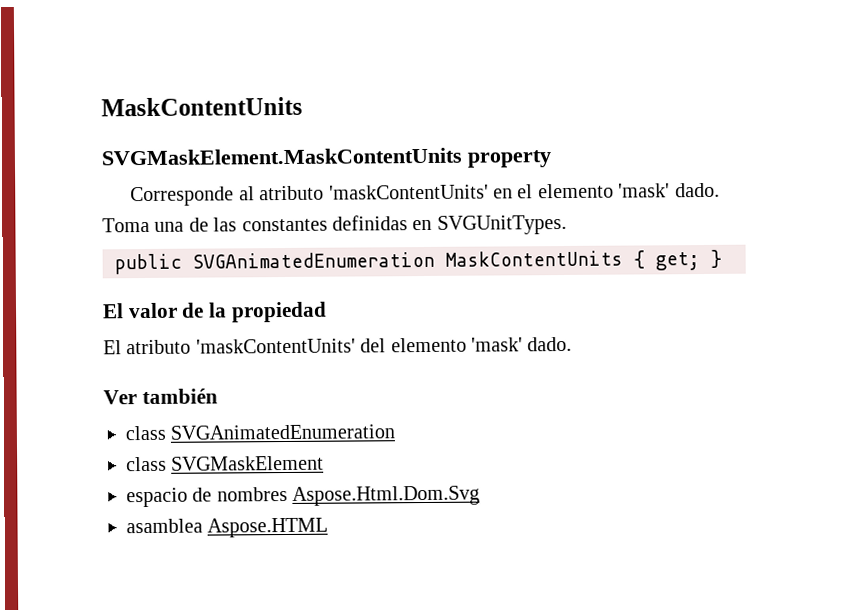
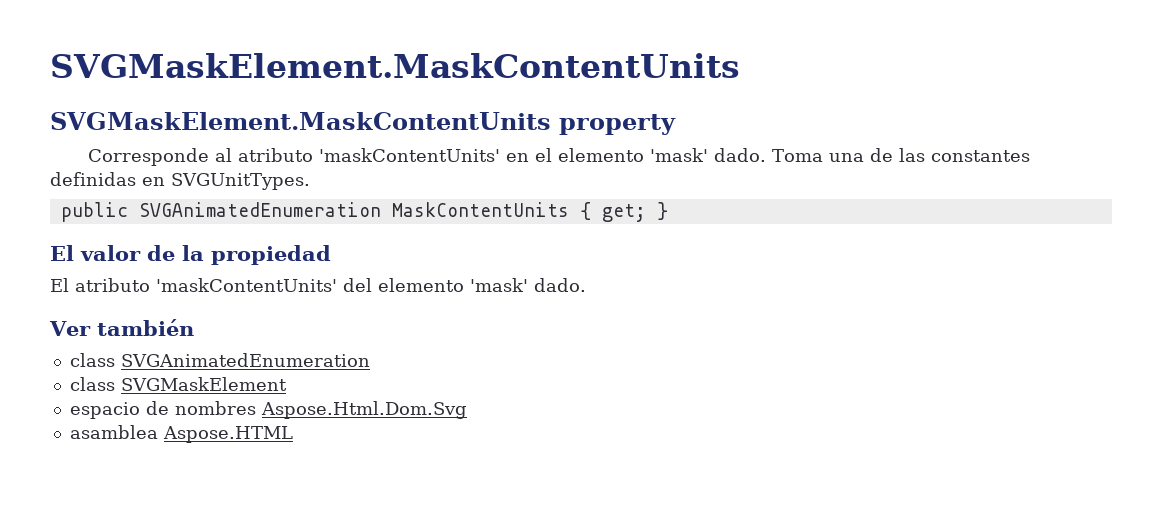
[101,96,303,117] MaskContentUnits -> [50,53,740,78] SVGMaskElement.MaskContentUnits

